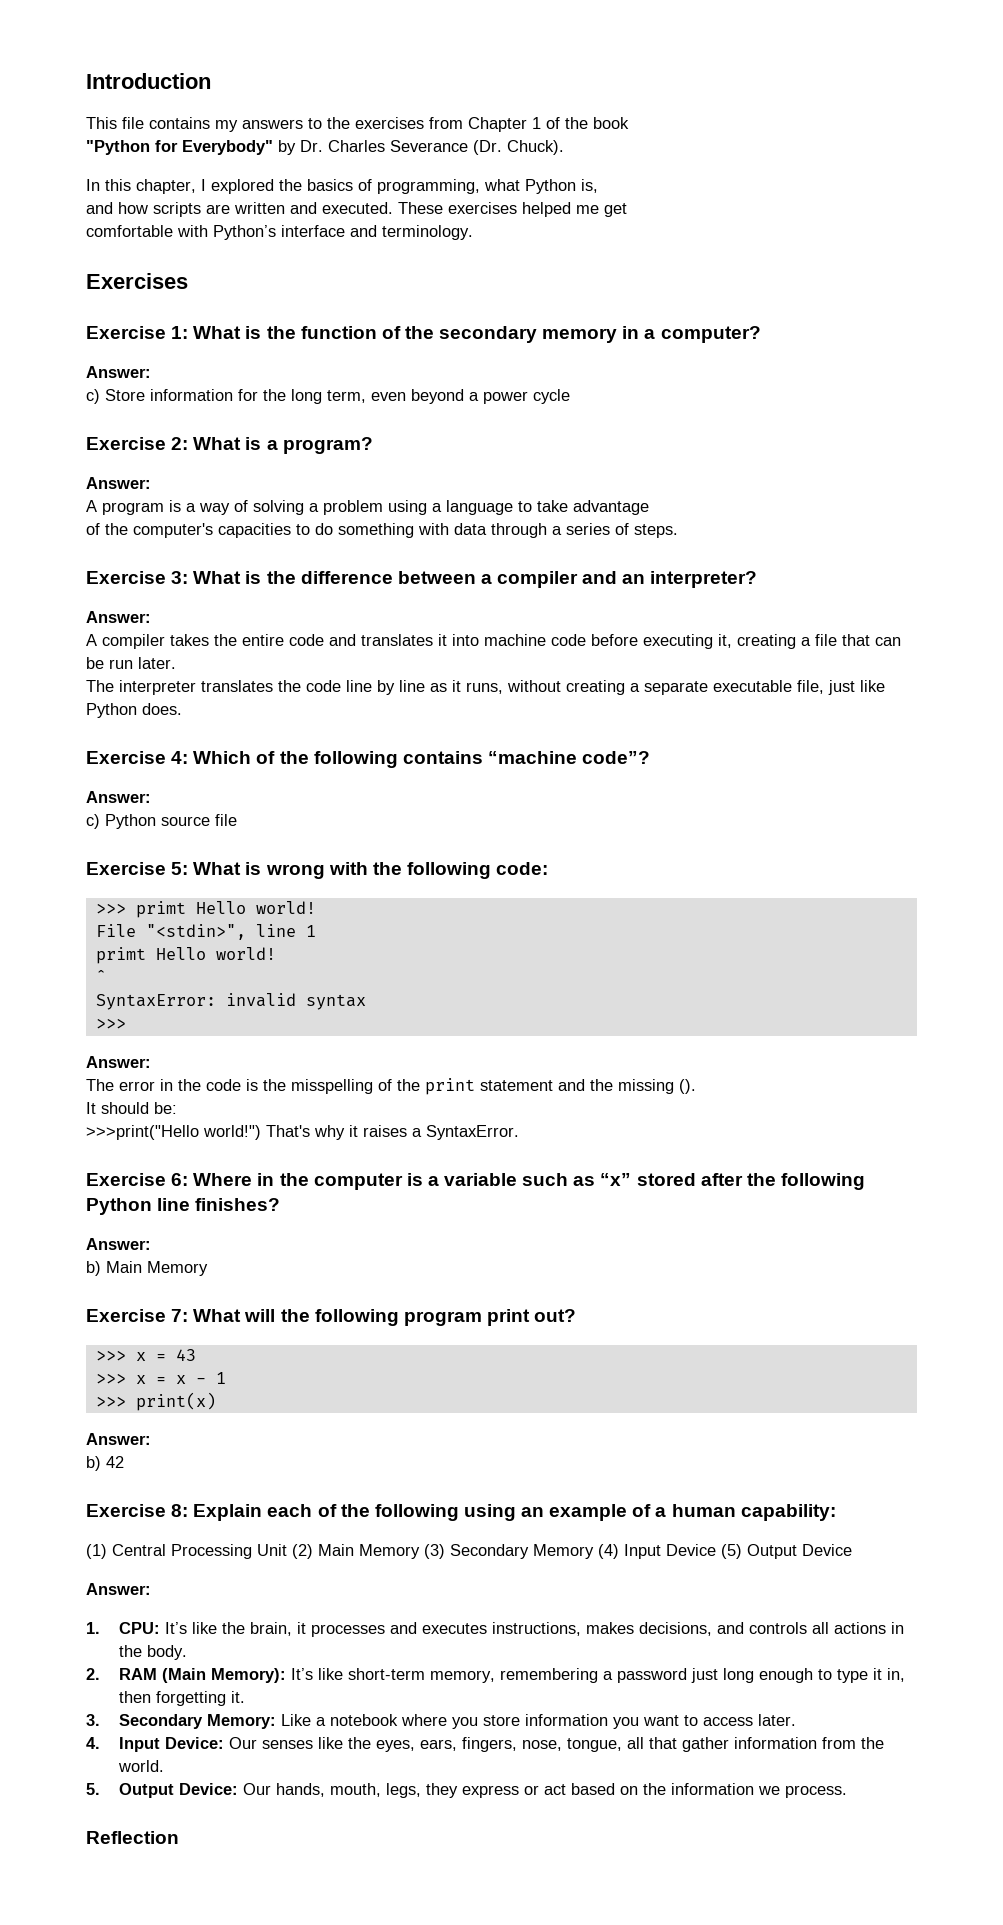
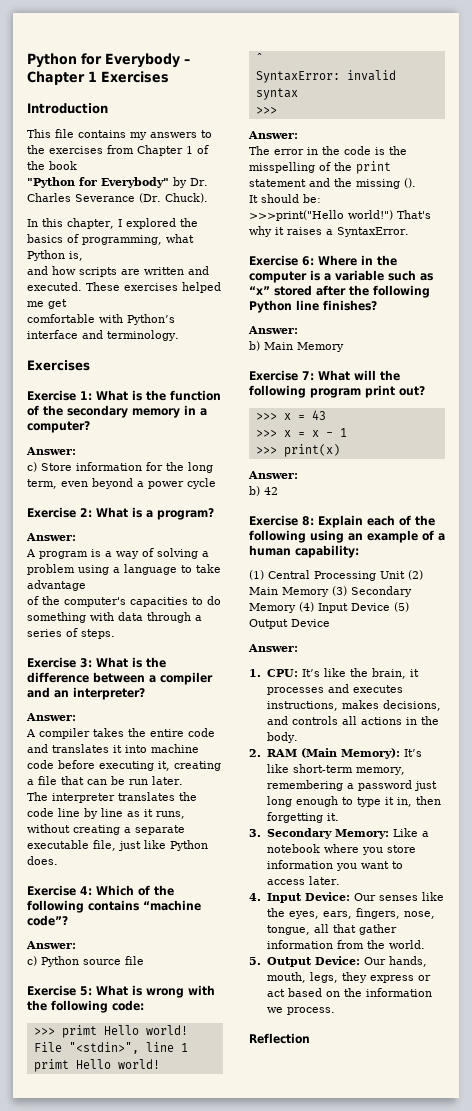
(86, 81) none -> [27,53,190,68] [27,71,169,85] Python for Everybody – Chapter 1 Exercises //

